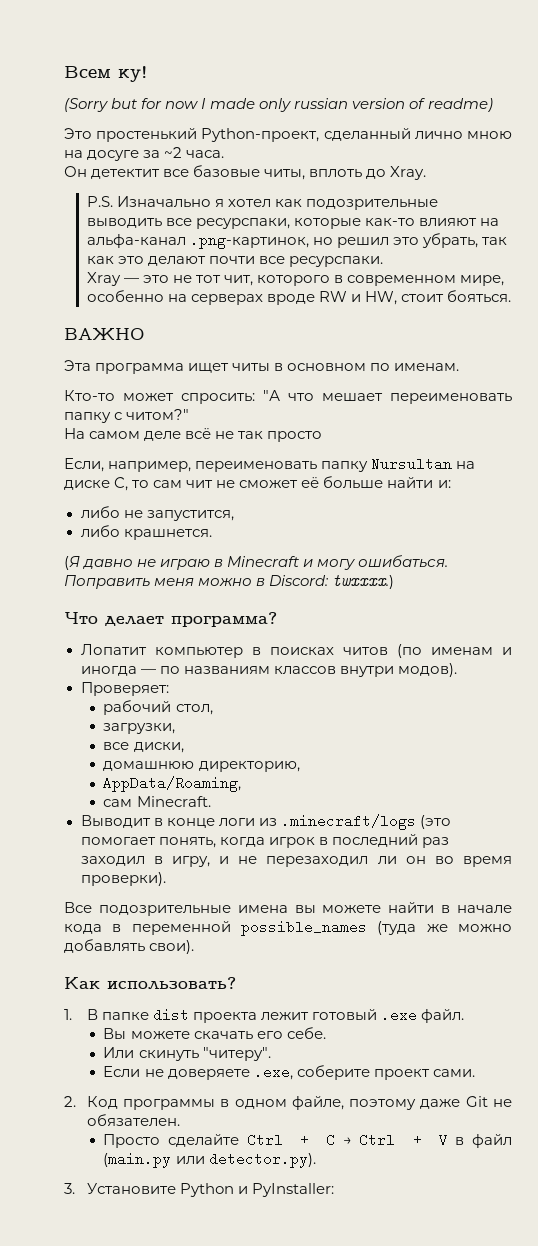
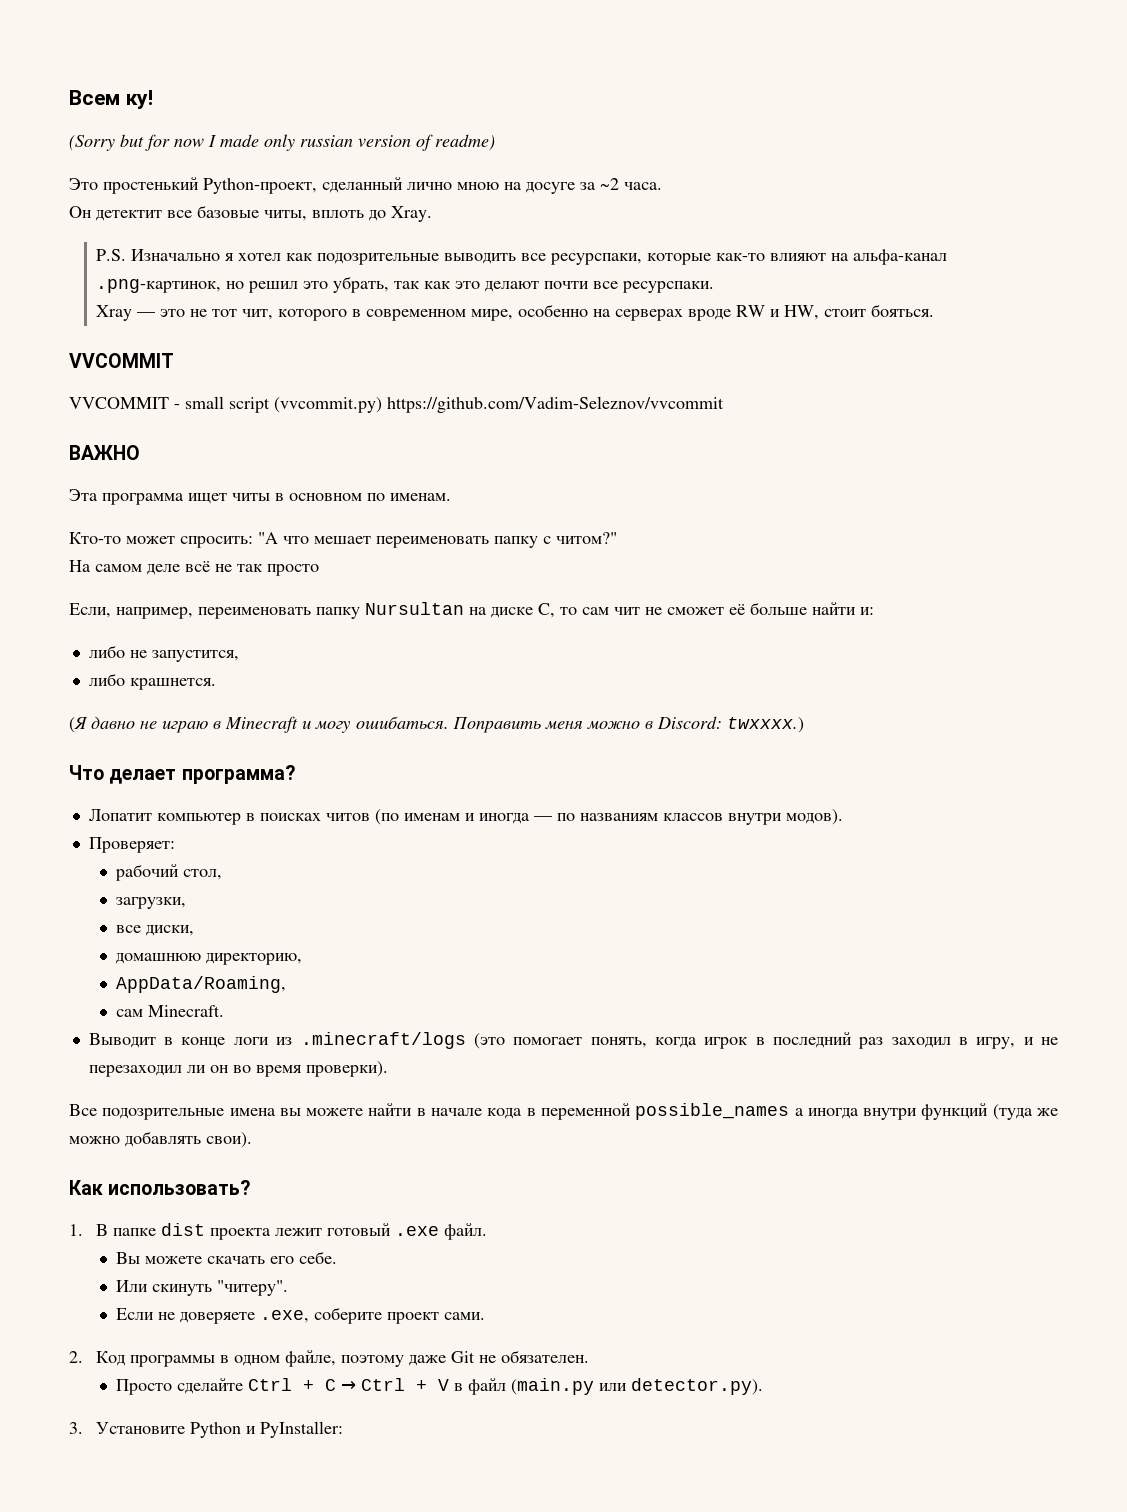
(512, 296) none -> [69,353,174,368] [69,396,724,413] // VVCOMMIT // VVCOMMIT - small script (vvcommit.py) https://github.com/Vadim-Seleznov/vvcommit
(367, 928) none -> [794,1103,989,1120] а иногда внутри функций

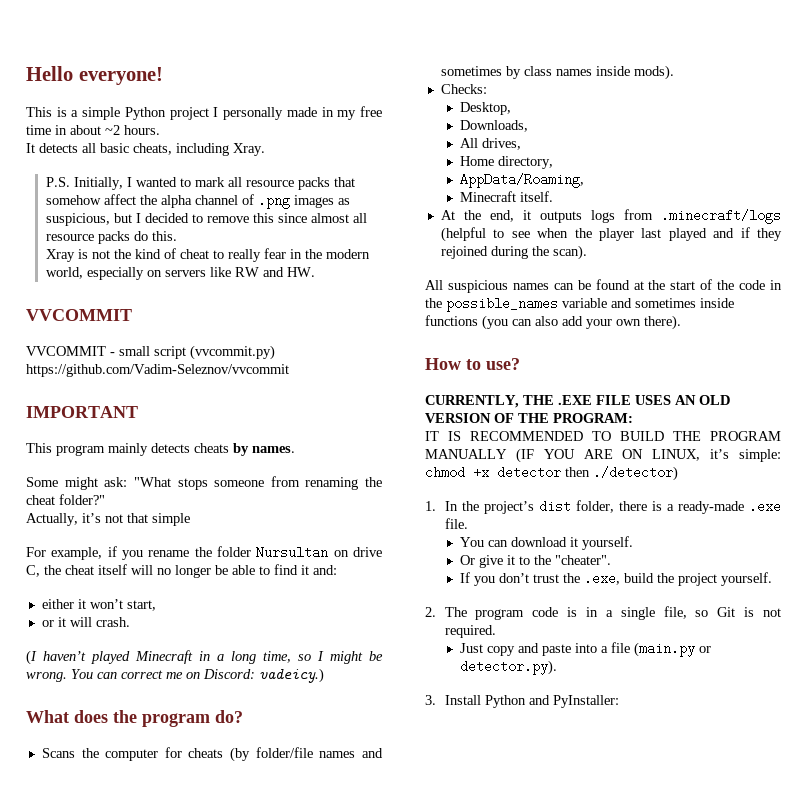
[69,90,153,109] [69,134,495,151] [69,177,662,194] [69,205,432,222] [96,249,948,265] [96,276,715,293] [96,304,935,321] Всем ку! // (Sorry but for now I made only russian version of readme) // Это простенький Python-проект, сделанный лично мною на досуге за ~2 часа. // Он детектит все базовые читы, вплоть до Xray. // P.S. Изначально я хотел как подозрительные выводить все ресурспаки, которые как-то влияют на альфа-канал .png-картинок, но решил это убрать, так как это делают почти все ресурспаки. // Xray — это не тот чит, которого в современном мире, особенно на серверах вроде RW и HW, стоит бояться. -> [26,66,163,85] [26,106,383,120] [26,125,160,135] [26,143,265,156] [45,177,355,190] [45,194,350,209] [45,213,367,226] [45,231,177,244] [45,248,370,262] [45,267,315,280] Hello everyone! // This is a simple Python project I personally made in my free time in about ~2 hours. // It detects all basic cheats, including Xray. // P.S. Initially, I wanted to mark all resource packs that somehow affect the alpha channel of .png images as suspicious, but I decided to remove this since almost all resource packs do this. // Xray is not the kind of cheat to really fear in the modern world, especially on servers like RW and HW.
[69,445,140,460] [69,489,451,505] [69,532,617,548] [69,560,319,576] [69,602,874,619] [88,645,239,662] [88,673,216,690] [69,716,804,733] [69,765,295,784] [88,809,843,825] [88,837,175,853] [115,864,223,881] [116,897,187,909] [116,925,195,936] [116,953,303,965] [116,976,287,993] [116,1005,225,1017] [88,1032,1058,1049] [88,1061,388,1077] [69,1103,1058,1120] [69,1131,252,1148] [69,1180,251,1195] [69,1223,488,1240] [116,1251,338,1264] [116,1280,289,1296] [116,1307,486,1324] [69,1350,590,1367] [116,1378,628,1395] ВАЖНО // Эта программа ищет читы в основном по именам. // Кто-то может спросить: "А что мешает переименовать папку с читом?" // На самом деле всё не так просто // Если, например, переименовать папку Nursultan на диске C, то сам чит не сможет её больше найти и: // либо не запустится, // либо крашнется. // (Я давно не играю в Minecraft и могу ошибаться. Поправить меня можно в Discord: twxxxx.) // Что делает программа? // Лопатит компьютер в поисках читов (по именам и иногда — по названиям классов внутри модов). // Проверяет: // рабочий стол, // загрузки, // все диски, // домашнюю директорию, // AppData/Roaming, // сам Minecraft. // Выводит в конце логи из .minecraft/logs (это помогает понять, когда игрок в последний раз заходил в игру, и не перезаходил ли он во время проверки). // Все подозрительные имена вы можете найти в начале кода в переменной possible_names а иногда внутри функций (туда же можно добавлять свои). // Как использовать? // 1. В папке dist проекта лежит готовый .exe файл. // Вы можете скачать его себе. // Или скинуть "читеру". // Если не доверяете .exe, соберите проект сами. // 2. Код программы в одном файле, поэтому даже Git не обязателен. // Просто сделайте Ctrl + C → Ctrl + V в файл (main.py или -> [26,406,138,418] [26,443,295,456] [26,476,382,490] [26,494,105,505] [26,513,190,526] [26,546,382,560] [26,564,337,578] [41,599,156,611] [41,617,130,627] [26,650,383,665] [26,668,324,683] [26,710,243,727] [41,747,383,762] [440,65,674,80] [440,84,487,94] [460,102,512,115] [460,120,529,132] [460,138,522,150] [460,156,554,169] [460,173,585,188] [460,191,554,202] [440,209,781,224] [440,227,782,242] [440,245,587,260] [425,279,782,293] [425,297,734,312] [425,315,681,330] [425,358,520,370] [425,395,730,408] [425,413,633,423] [425,431,781,441] [425,448,781,463] [425,466,678,481] [425,500,781,514] [444,518,468,529] [460,536,634,550] [460,555,612,568] [460,572,773,586] [425,606,781,620] [444,625,496,638] [460,642,712,657] IMPORTANT // This program mainly detects cheats by names. // Some might ask: "What stops someone from renaming the cheat folder?" // Actually, it’s not that simple // For example, if you rename the folder Nursultan on drive C, the cheat itself will no longer be able to find it and: // either it won’t start, // or it will crash. // (I haven’t played Minecraft in a long time, so I might be wrong. You can correct me on Discord: vadeicy.) // What does the program do? // Scans the computer for cheats (by folder/file names and sometimes by class names inside mods). // Checks: // Desktop, // Downloads, // All drives, // Home directory, // AppData/Roaming, // Minecraft itself. // At the end, it outputs logs from .minecraft/logs (helpful to see when the player last played and if they rejoined during the scan). // All suspicious names can be found at the start of the code in the possible_names variable and sometimes inside functions (you can also add your own there). // How to use? // CURRENTLY, THE .EXE FILE USES AN OLD VERSION OF THE PROGRAM: // IT IS RECOMMENDED TO BUILD THE PROGRAM MANUALLY (IF YOU ARE ON LINUX, it’s simple: chmod +x detector then ./detector) // 1. In the project’s dist folder, there is a ready-made .exe file. // You can download it yourself. // Or give it to the "cheater". // If you don’t trust the .exe, build the project yourself. // 2. The program code is in a single file, so Git is not required. // Just copy and paste into a file (main.py or
[96,1422,257,1438] Установите Python и -> [444,695,550,708] Install Python and

